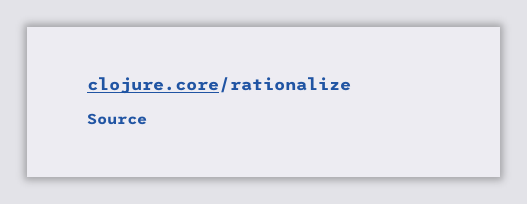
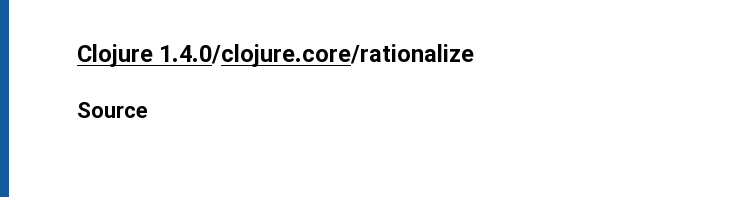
[87,77,351,94] clojure.core/rationalize -> [77,44,475,67] Clojure 1.4.0/clojure.core/rationalize

